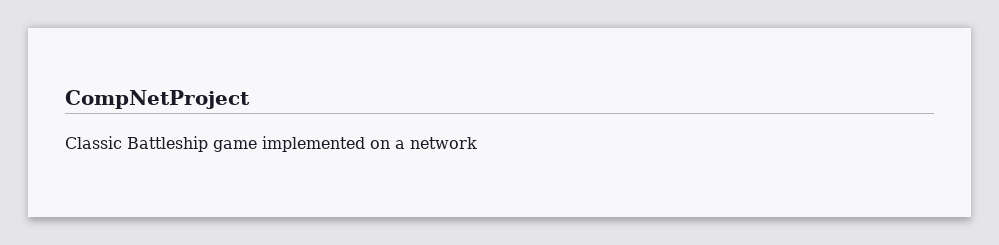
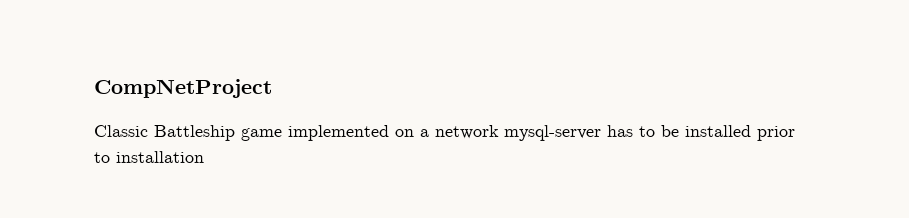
(477, 143) none -> [504,125,795,141] [94,151,204,163] mysql-server has to be installed prior to installation

